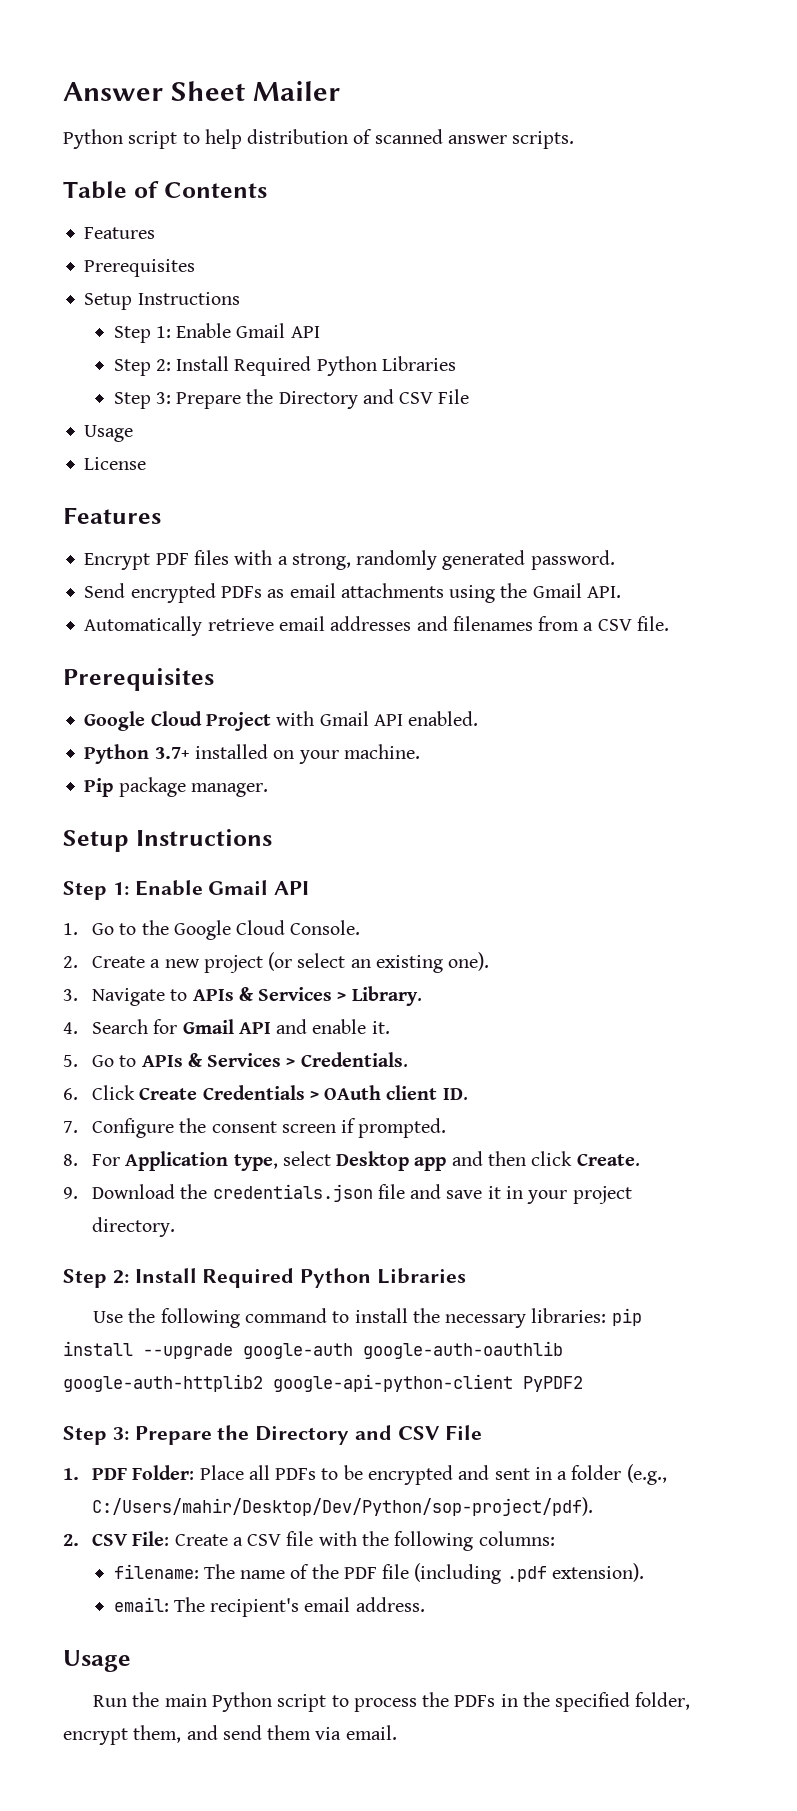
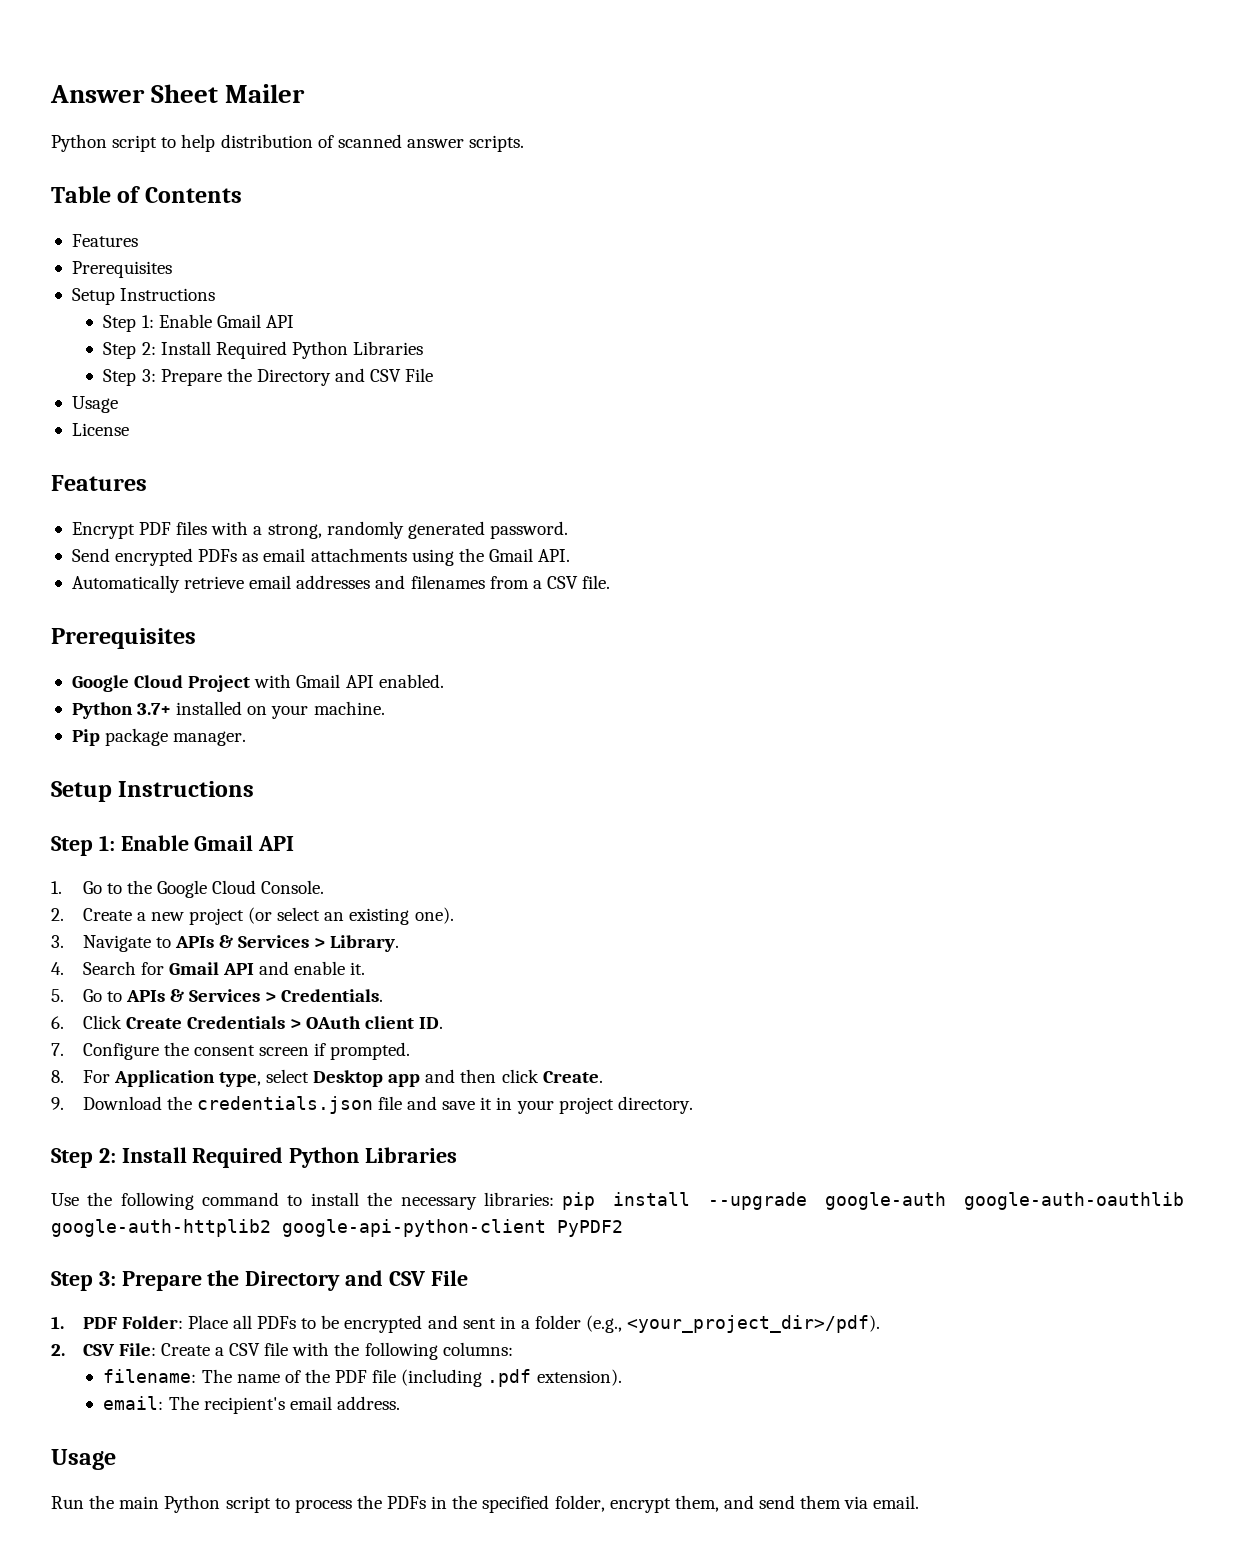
[92,1497,594,1516] C:/Users/mahir/Desktop/Dev/Python/sop-project/pdf). -> [627,1315,881,1333] <your_project_dir>/pdf).

